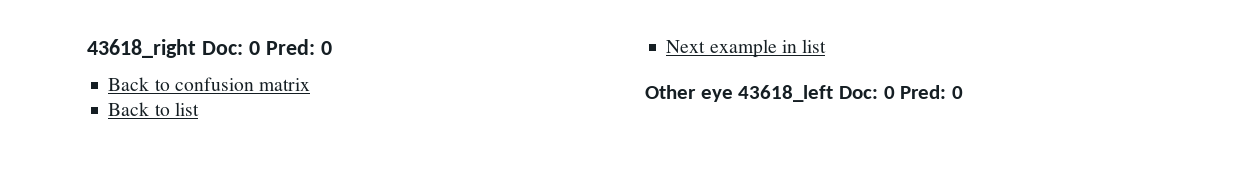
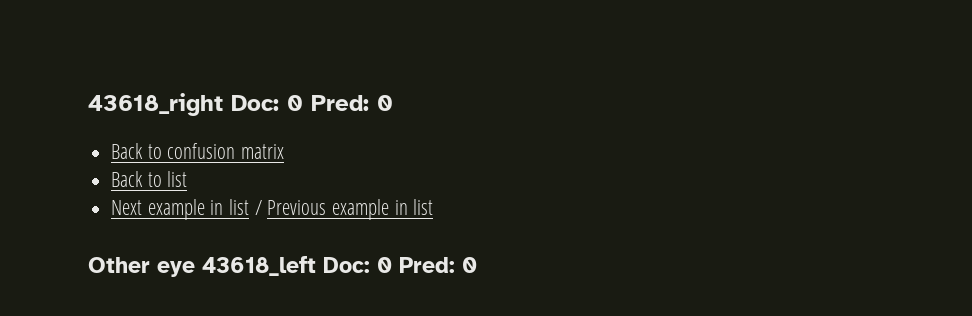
(827, 46) none -> [254,199,434,220] / Previous example in list

